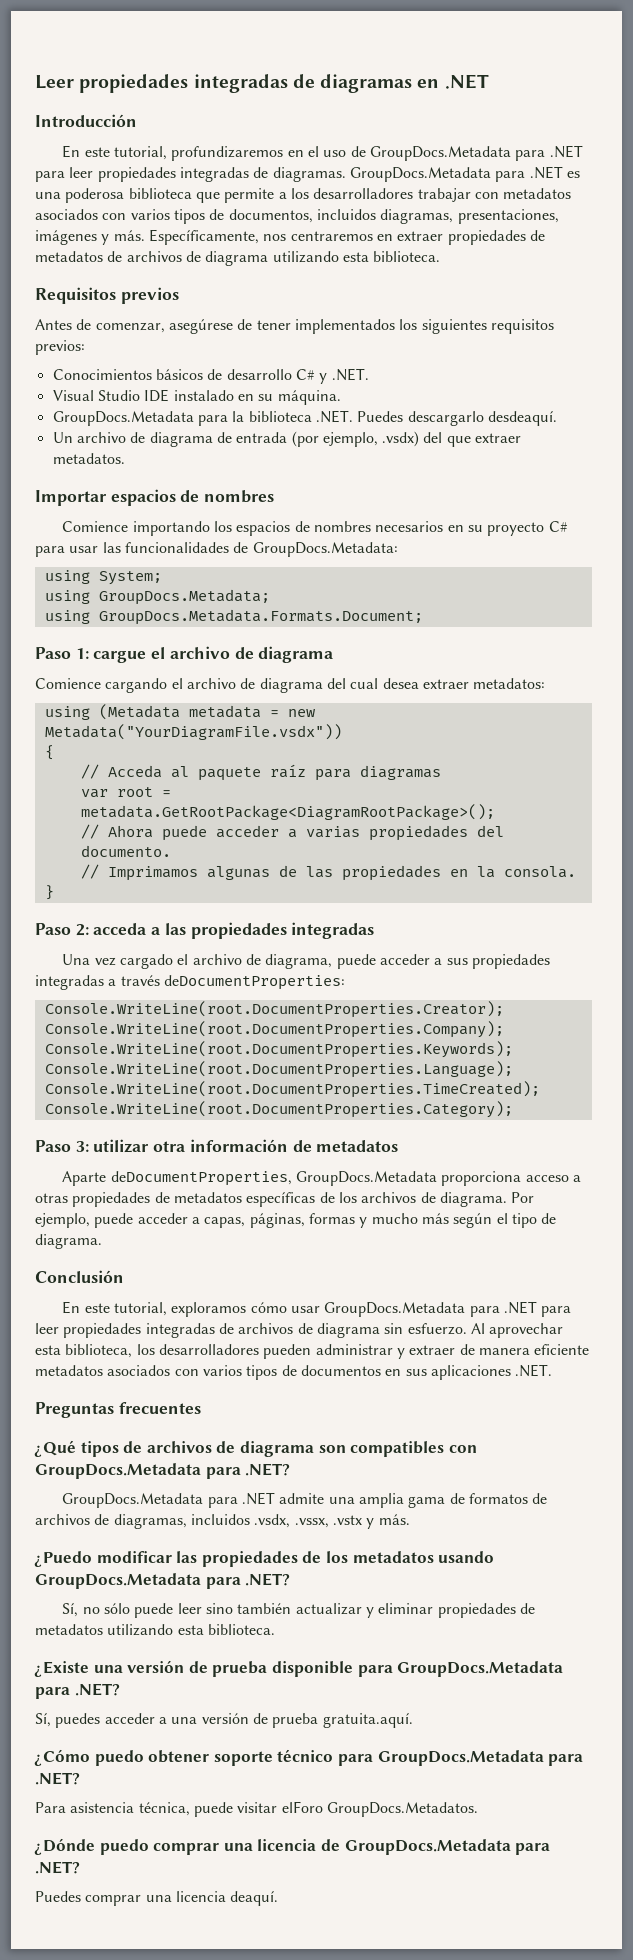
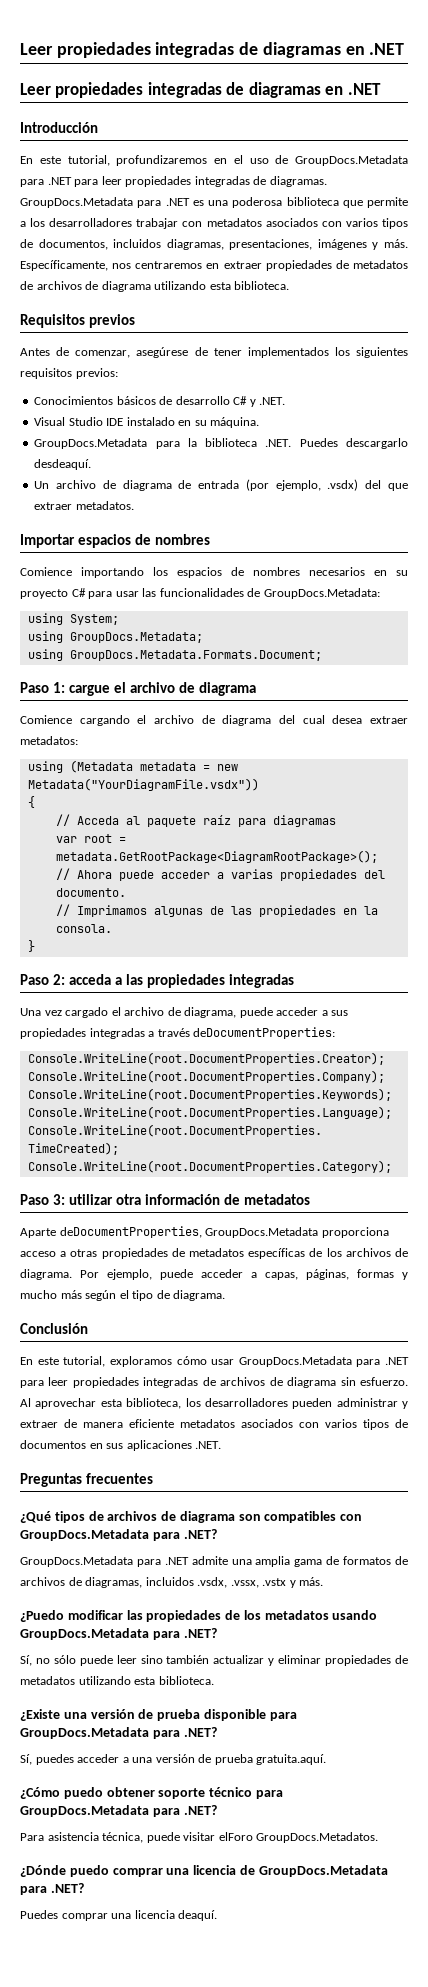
[35,74,489,93] Leer propiedades integradas de diagramas en .NET -> [20,42,405,58] [20,82,381,98] Leer propiedades integradas de diagramas en .NET // Leer propiedades integradas de diagramas en .NET

